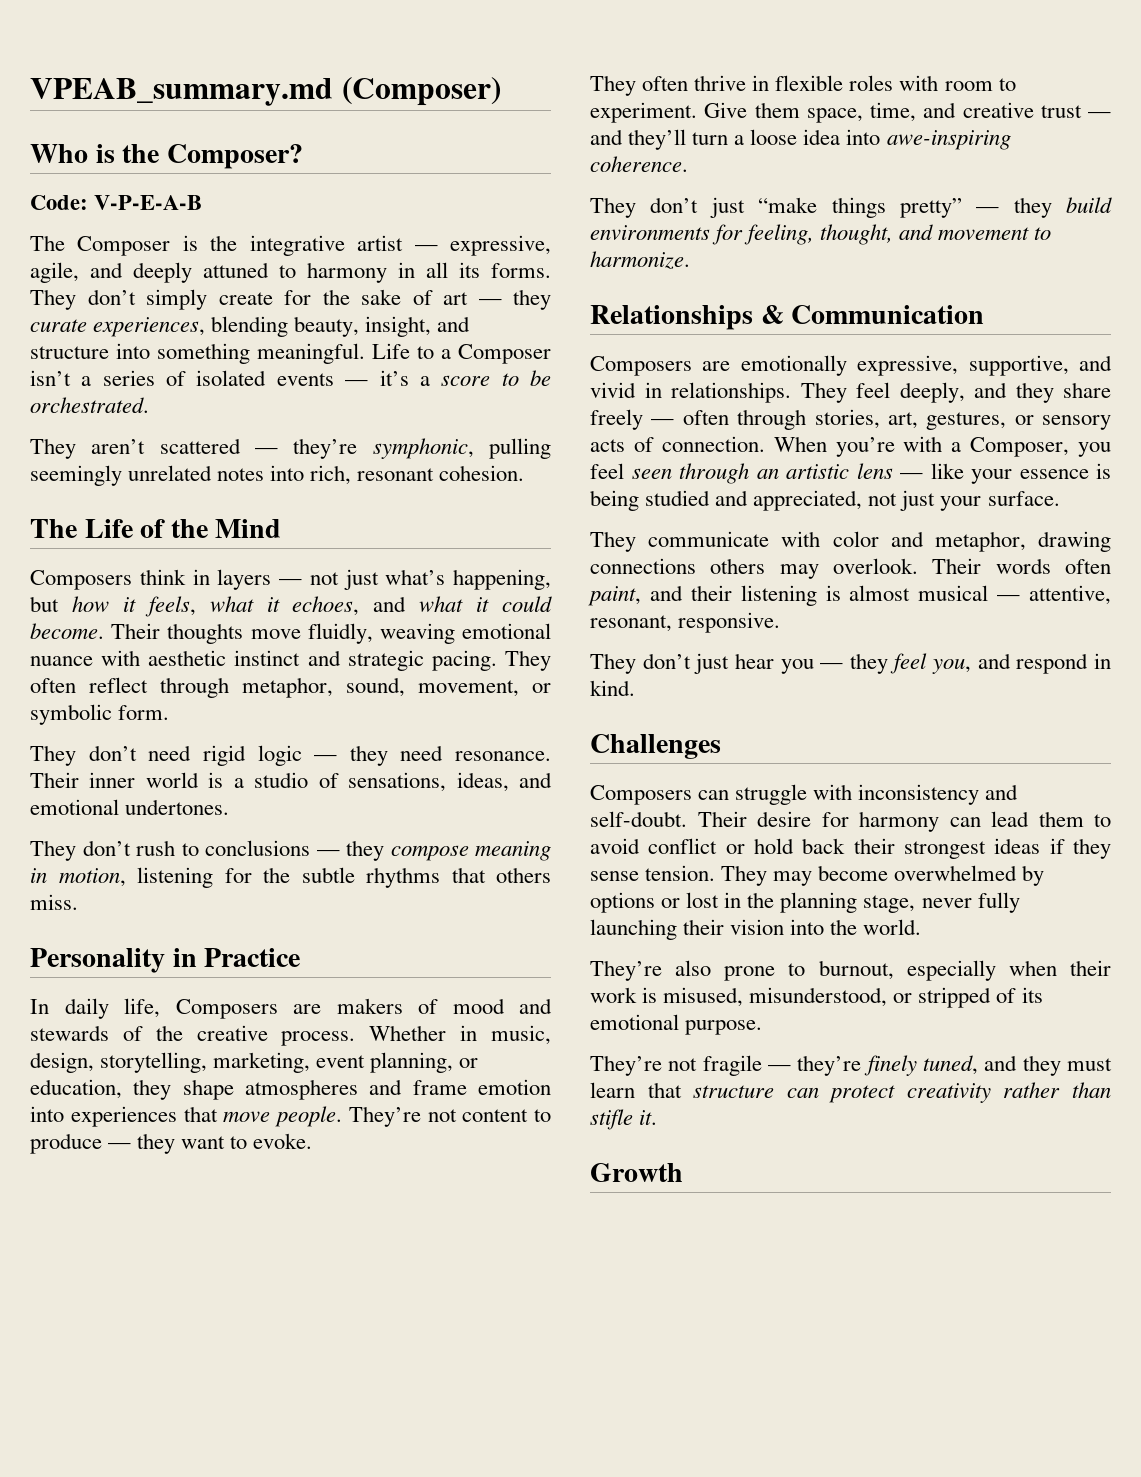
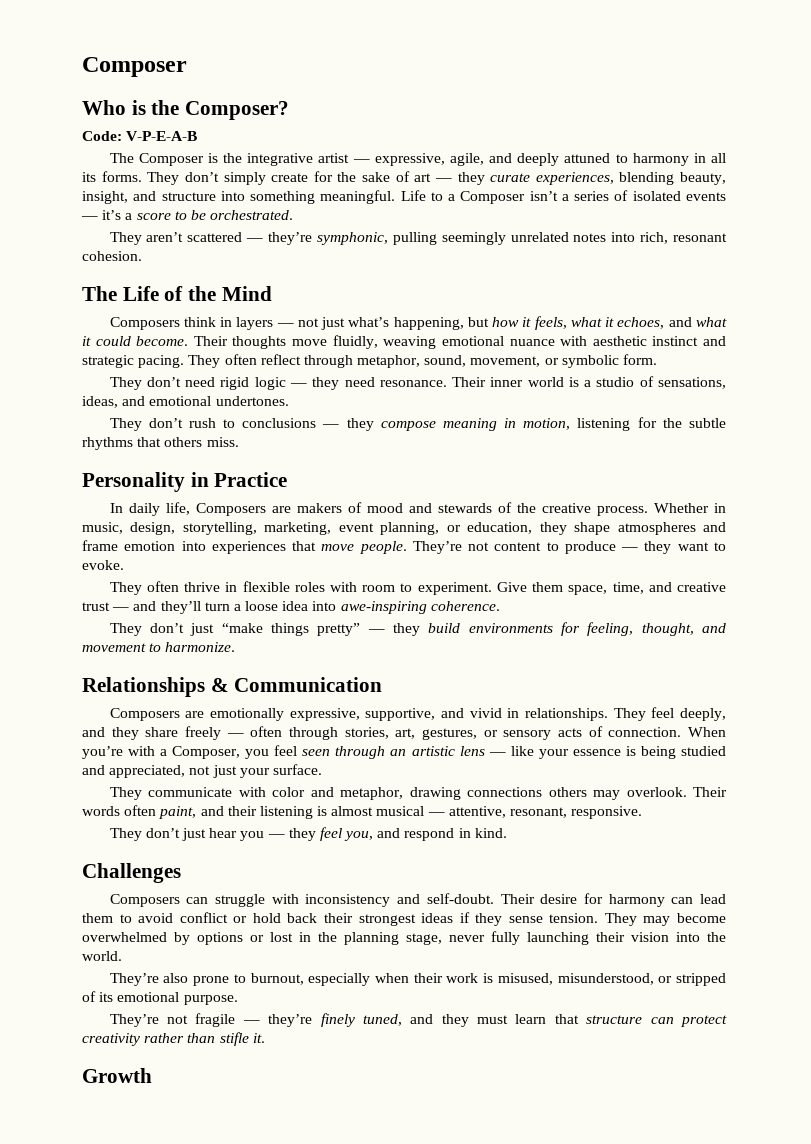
[30,77,501,106] VPEAB_summary.md (Composer) -> [82,57,187,77] Composer

